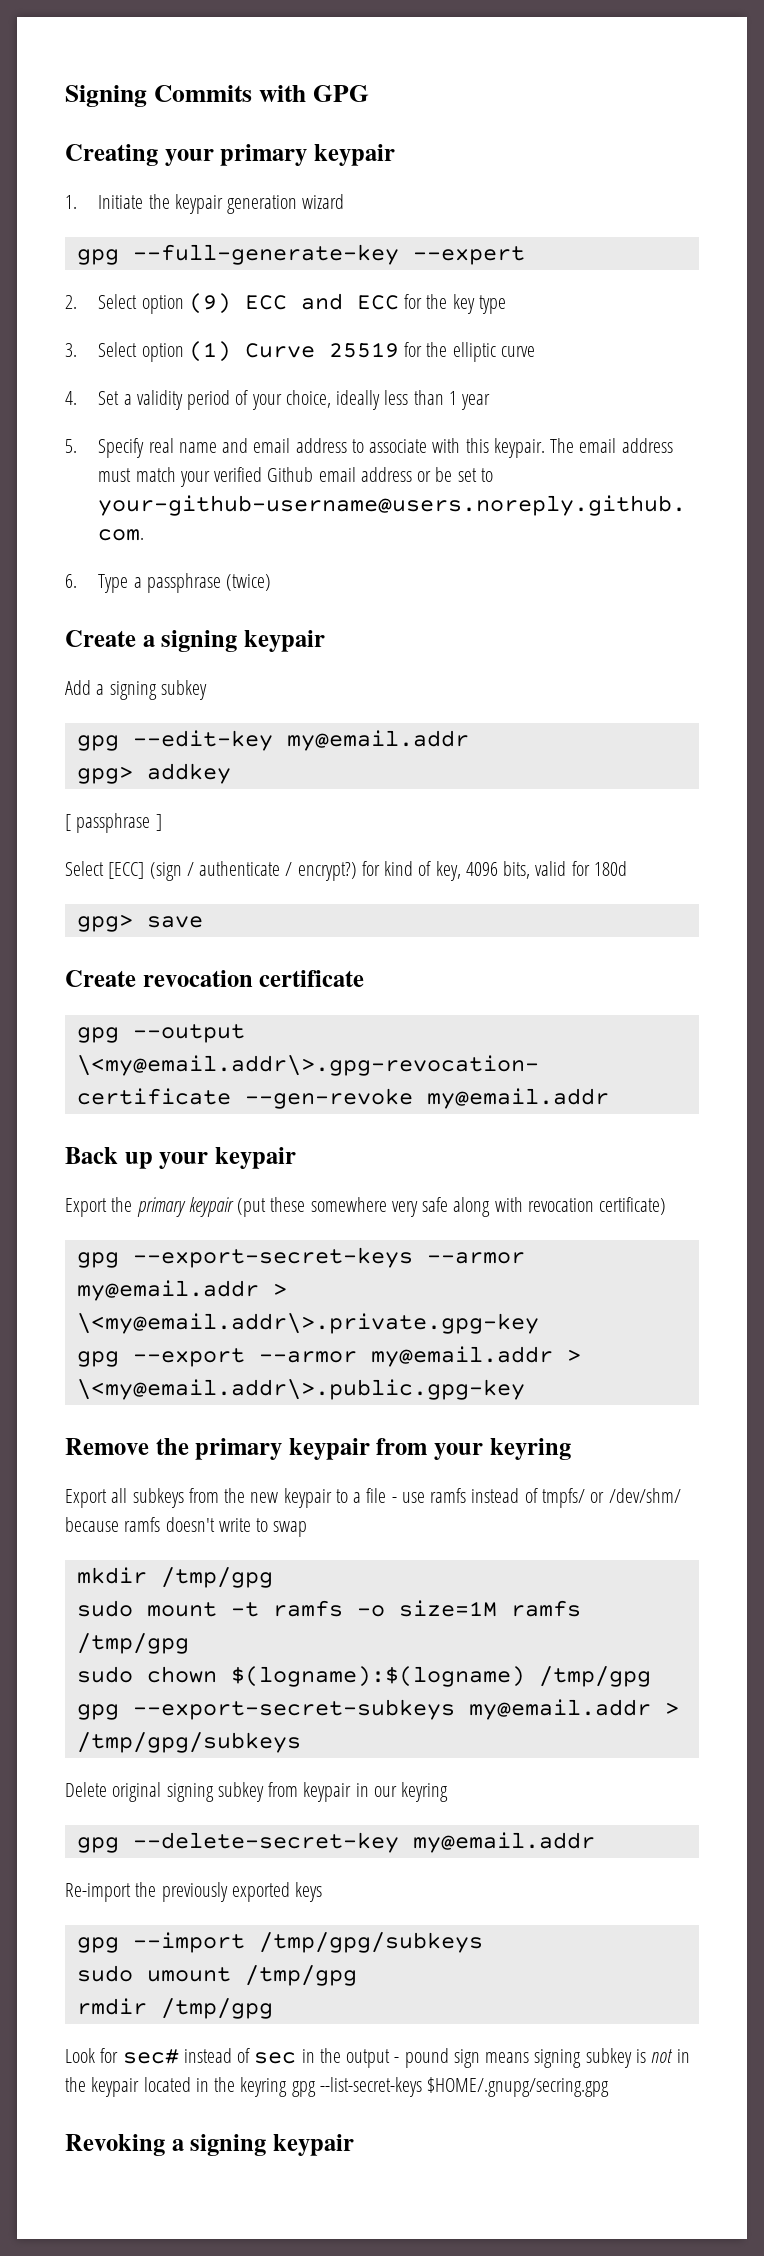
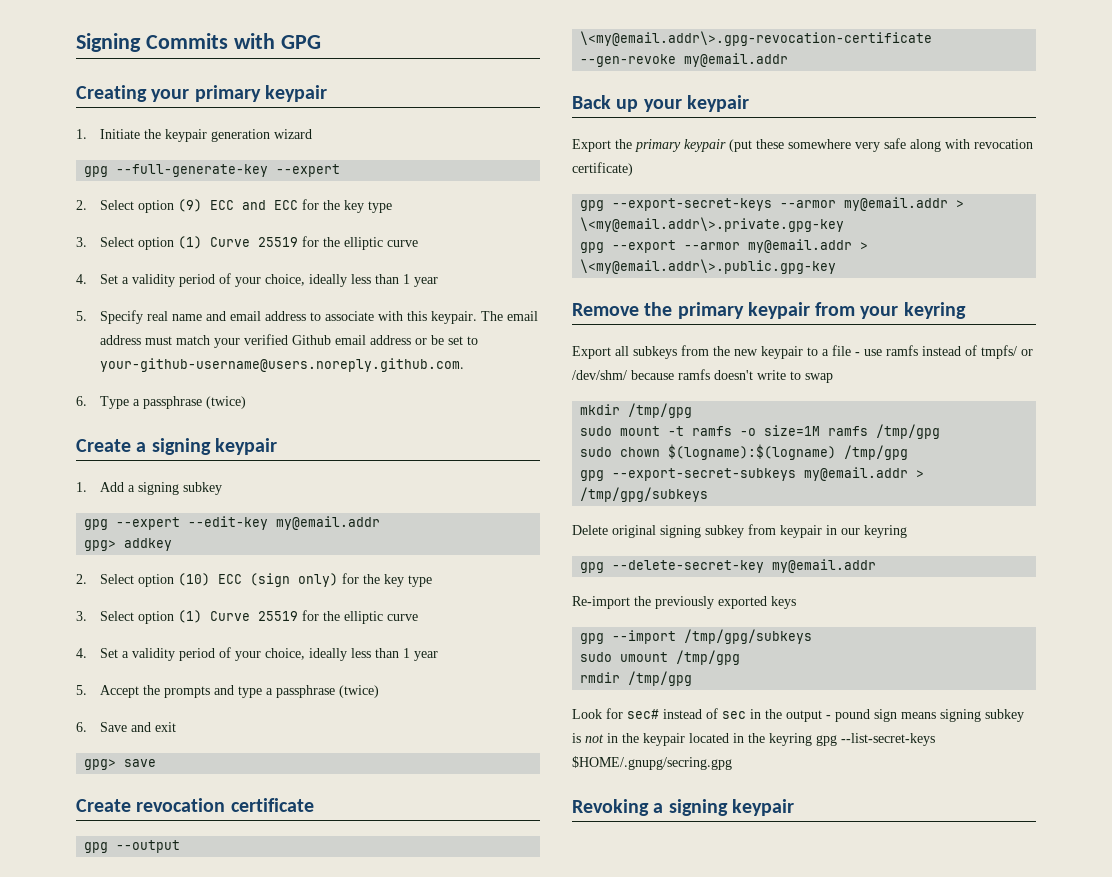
(325, 641) none -> [76,482,87,492] 1.
(119, 743) none -> [116,517,181,530] --expert
[65,813,162,833] [65,861,627,881] [ passphrase ] // Select [ECC] (sign / authenticate / encrypt?) for kind of key, 4096 bits, valid for 180d -> [76,573,433,587] [76,610,419,624] [76,647,439,661] [76,685,380,698] [76,722,177,732] 2. Select option (10) ECC (sign only) for the key type // 3. Select option (1) Curve 25519 for the elliptic curve // 4. Set a validity period of your choice, ideally less than 1 year // 5. Accept the prompts and type a passphrase (twice) // 6. Save and exit

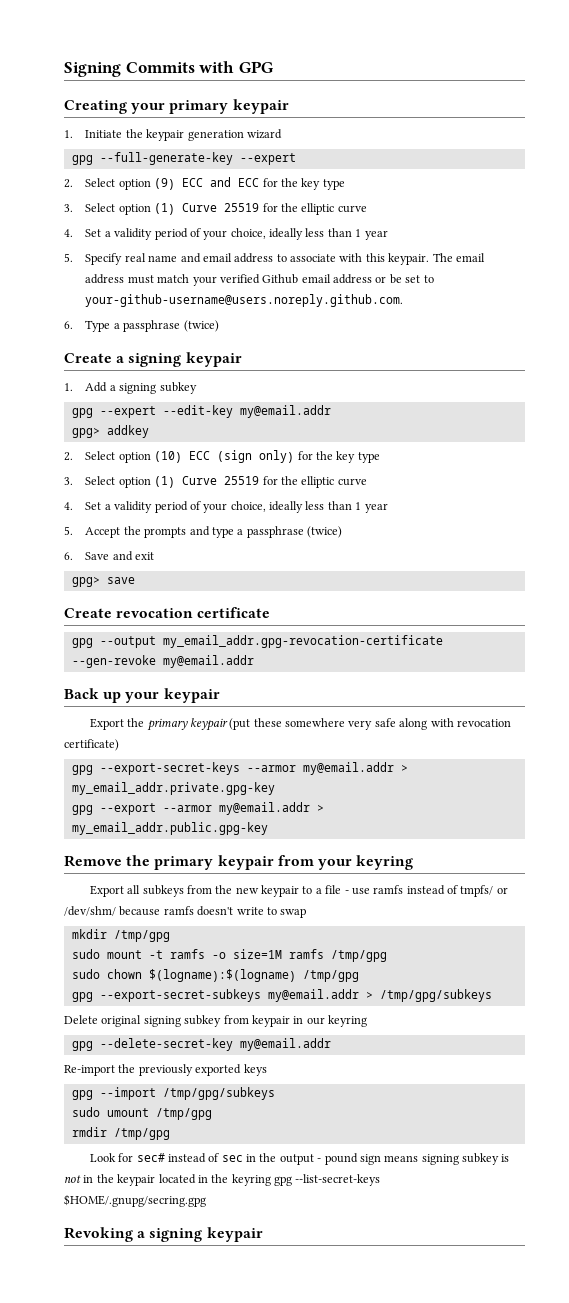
[580,31,933,46] \<my@email.addr\>.gpg-revocation-certificate -> [162,635,443,648] my_email_addr.gpg-revocation-certificate
[580,217,845,232] \<my@email.addr\>.private.gpg-key -> [71,782,275,795] my_email_addr.private.gpg-key
[580,259,837,274] \<my@email.addr\>.public.gpg-key -> [71,822,268,835] my_email_addr.public.gpg-key

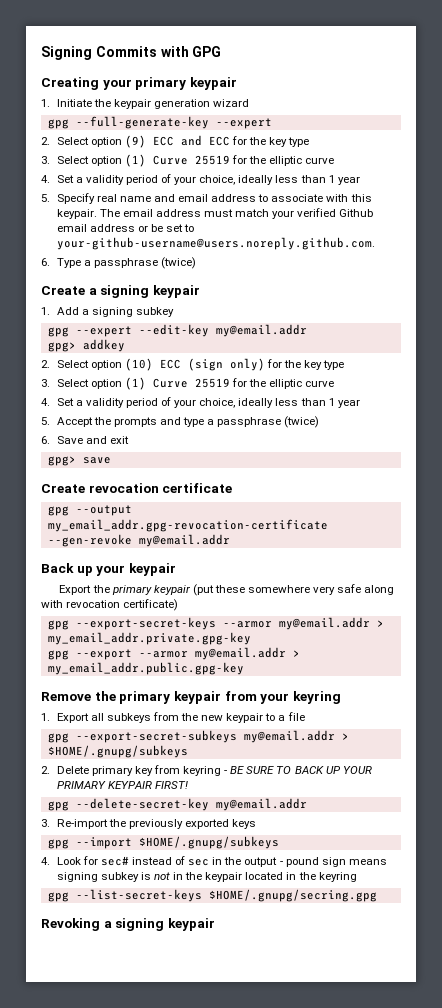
(414, 862) none -> [41,713,50,721] 1.
[344,885,508,897] [64,906,307,918] [71,929,170,942] [71,949,387,962] [71,969,359,982] [71,989,492,1002] [64,1015,367,1027] - use ramfs instead of tmpfs/ or /dev/shm/ because ramfs doesn't write to swap // mkdir /tmp/gpg // sudo mount -t ramfs -o size=1M ramfs /tmp/gpg // sudo chown $(logname):$(logname) /tmp/gpg // gpg --export-secret-subkeys my@email.addr > /tmp/gpg/subkeys // Delete original signing subkey from keypair in our keyring -> [47,730,349,743] [47,745,188,758] [41,765,372,776] [56,781,188,789] // gpg --export-secret-subkeys my@email.addr > $HOME/.gnupg/subkeys // 2. Delete primary key from keyring - BE SURE TO BACK UP YOUR PRIMARY KEYPAIR FIRST!
(331, 1044) none -> [41,819,50,827] 3.
[162,1087,275,1100] [71,1107,212,1120] [71,1127,170,1140] /tmp/gpg/subkeys // sudo umount /tmp/gpg // rmdir /tmp/gpg // -> [138,836,279,849] [41,857,50,865] $HOME/.gnupg/subkeys // 4.
(271, 1180) none -> (357, 877) //

